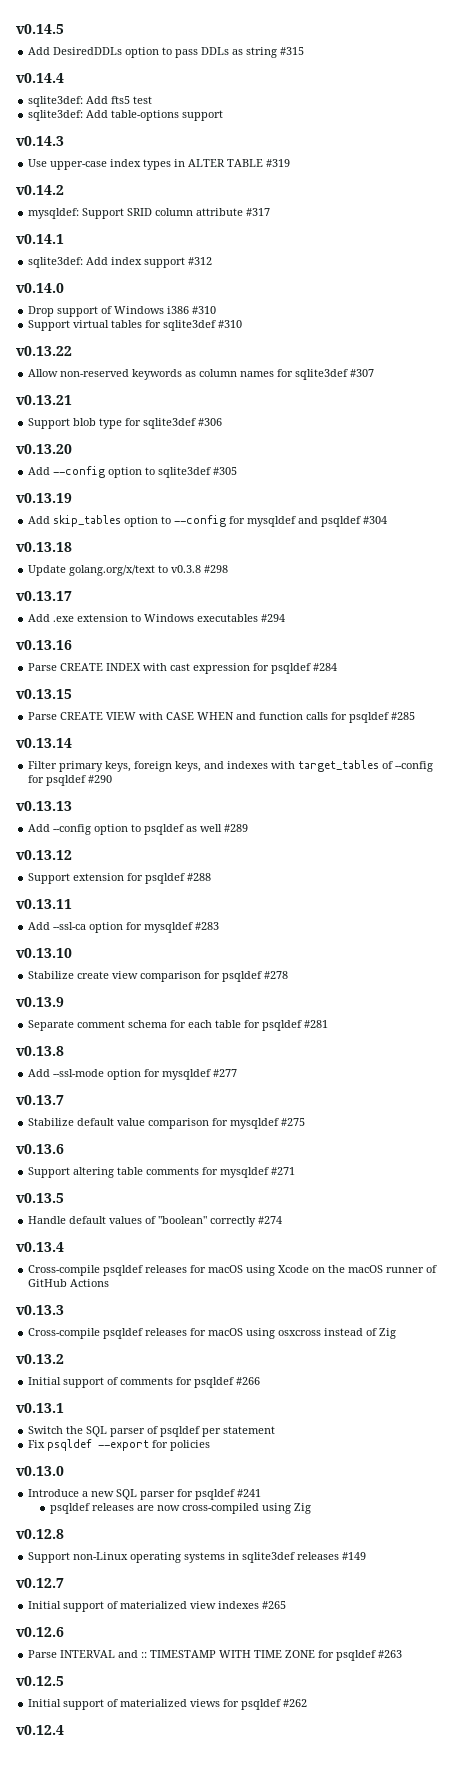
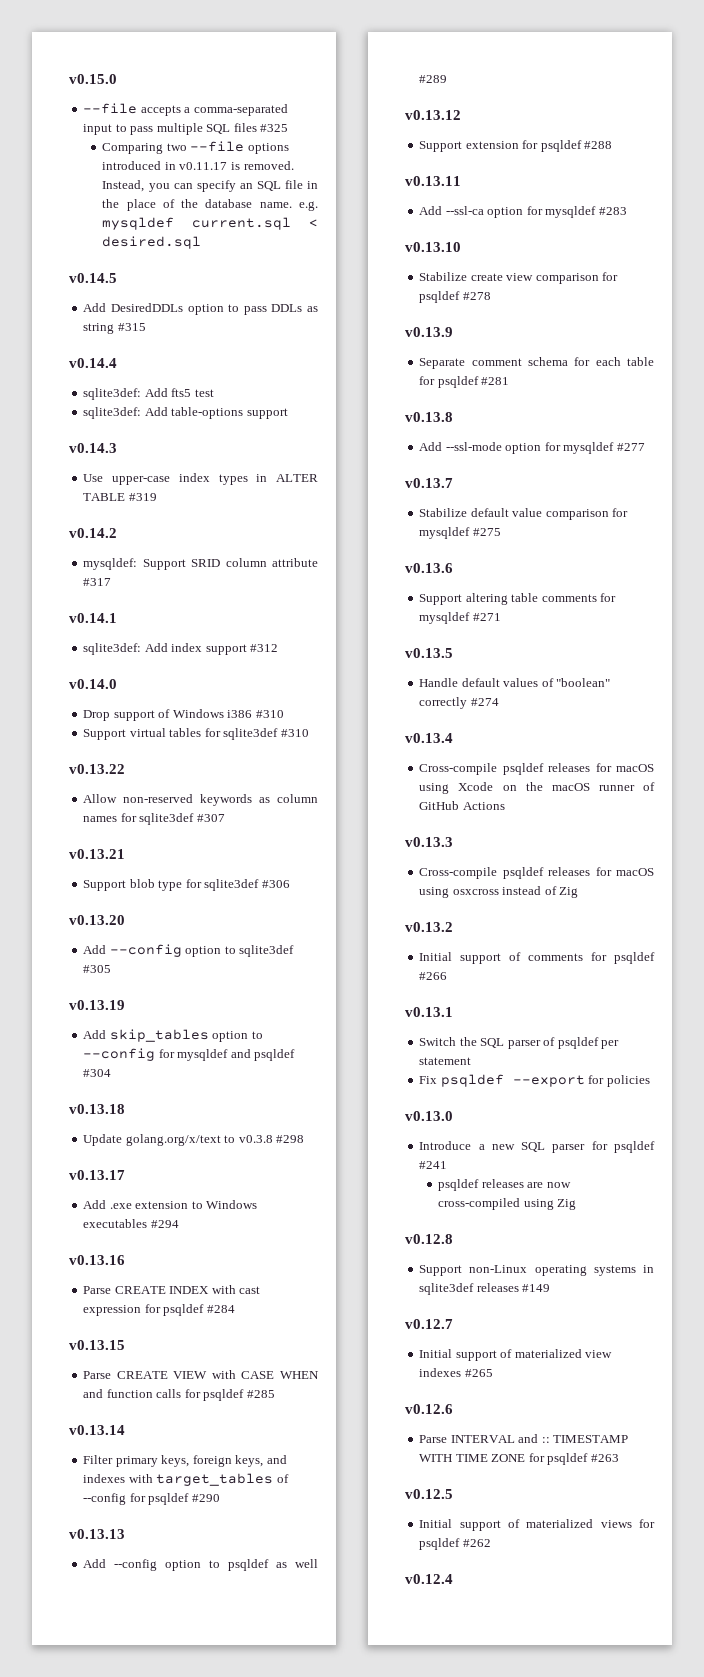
(16, 29) none -> [69,74,117,84] [83,103,288,116] [83,123,289,135] [102,141,289,154] [102,161,294,170] [102,180,318,192] [102,199,318,211] [102,217,318,230] [102,236,202,249] v0.15.0 // --file accepts a comma-separated input to pass multiple SQL files #325 // Comparing two --file options introduced in v0.11.17 is removed. Instead, you can specify an SQL file in the place of the database name. e.g. mysqldef current.sql < desired.sql //

